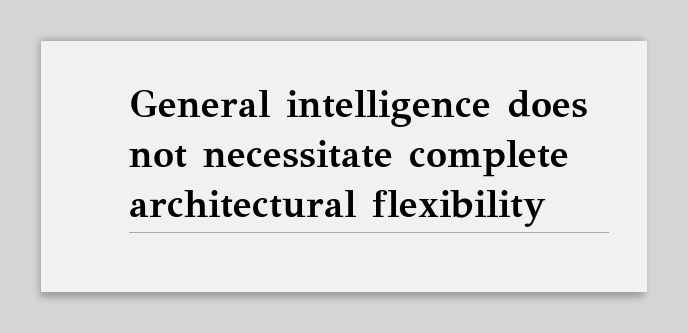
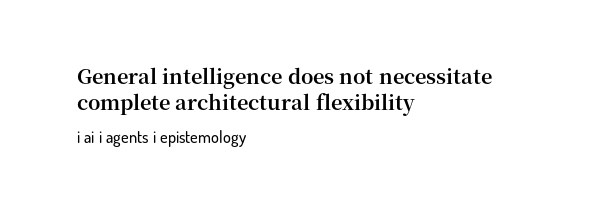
(546, 208) none -> [77,130,247,147] // i ai i agents i epistemology

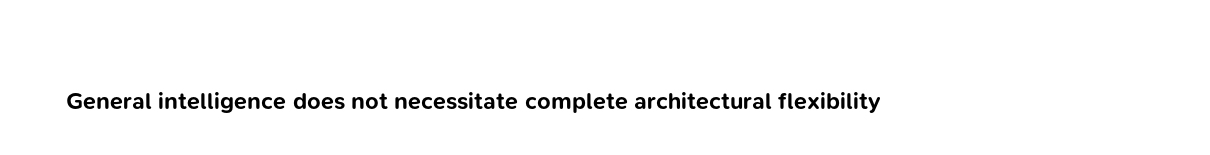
[77,130,247,147] // i ai i agents i epistemology -> (882, 102) none

